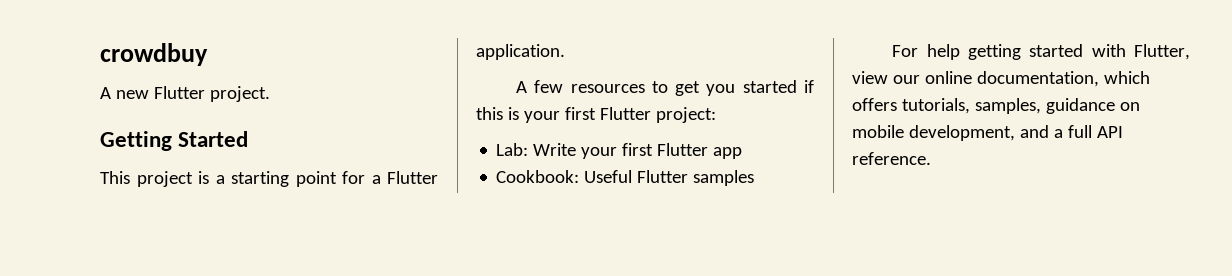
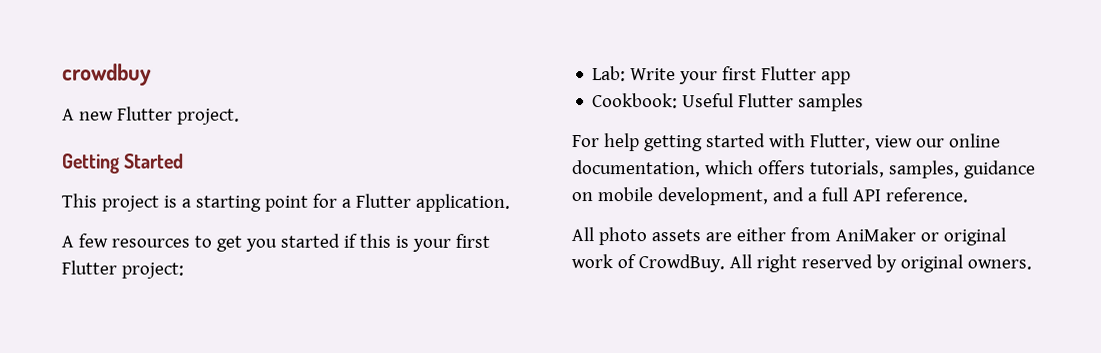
(931, 158) none -> [571,227,1006,246] [571,254,1032,273] // All photo assets are either from AniMaker or original work of CrowdBuy. All right reserved by original owners.

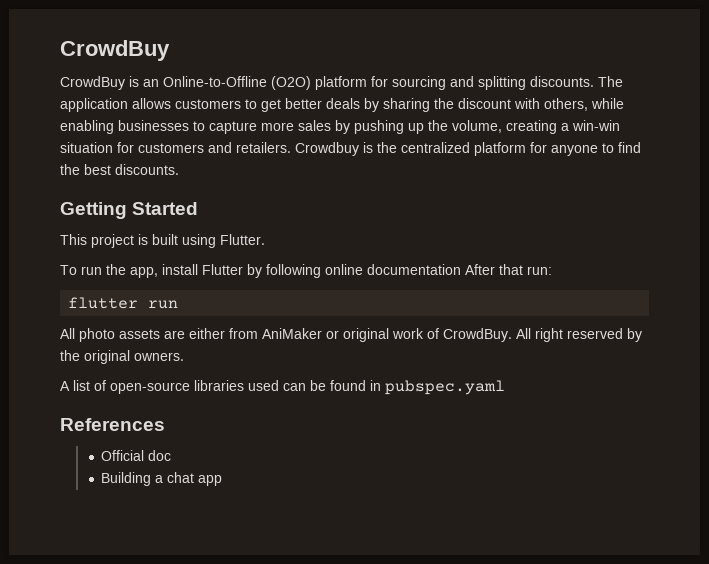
[62,63,152,86] [62,106,240,125] crowdbuy // A new Flutter project. -> [60,40,170,61] [60,76,623,90] [60,98,624,112] [60,120,620,134] [60,142,641,156] [60,164,179,175] CrowdBuy // CrowdBuy is an Online-to-Offline (O2O) platform for sourcing and splitting discounts. The application allows customers to get better deals by sharing the discount with others, while enabling businesses to capture more sales by pushing up the volume, creating a win-win situation for customers and retailers. Crowdbuy is the centralized platform for anyone to find the best discounts.
[180,193,510,212] [61,233,490,252] [61,260,184,279] [592,66,852,85] [592,93,865,112] [572,133,1001,152] [571,160,1036,179] [571,187,968,206] a starting point for a Flutter application. // A few resources to get you started if this is your first Flutter project: // Lab: Write your first Flutter app // Cookbook: Useful Flutter samples // For help getting started with Flutter, view our online documentation, which offers tutorials, samples, guidance on mobile development, and a full API reference. -> [152,234,265,248] [60,264,552,278] [68,297,179,309] built using Flutter. // To run the app, install Flutter by following online documentation After that run: // flutter run
(897, 263) none -> [60,350,80,361] the
(1032, 264) none -> [60,380,505,395] [60,418,165,431] [101,450,172,461] [101,472,223,486] // A list of open-source libraries used can be found in pubspec.yaml // References // Official doc // Building a chat app

